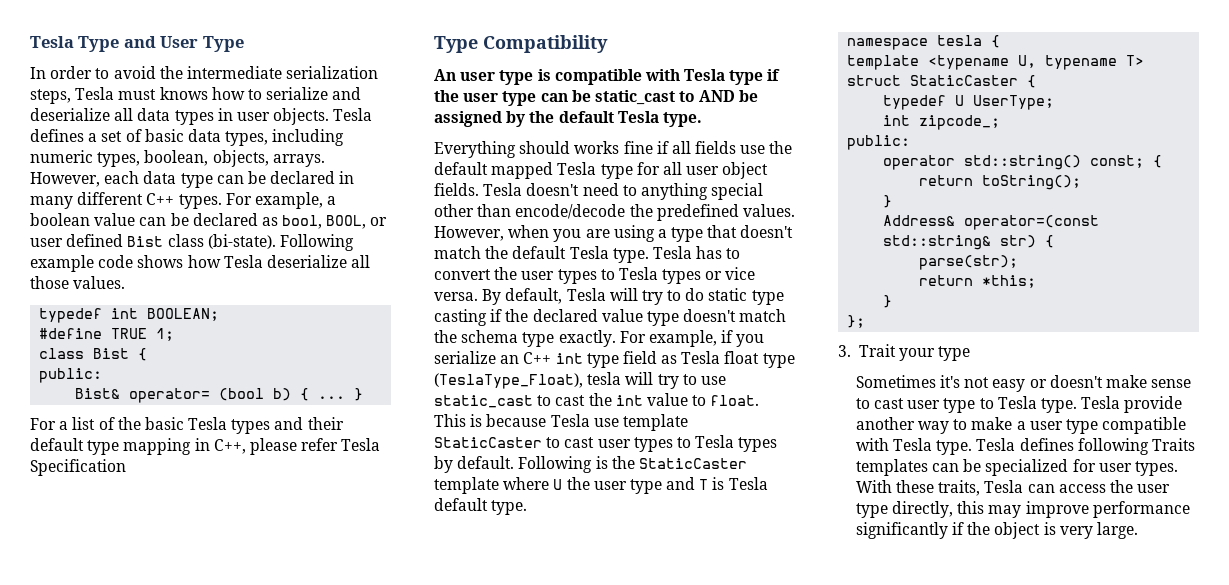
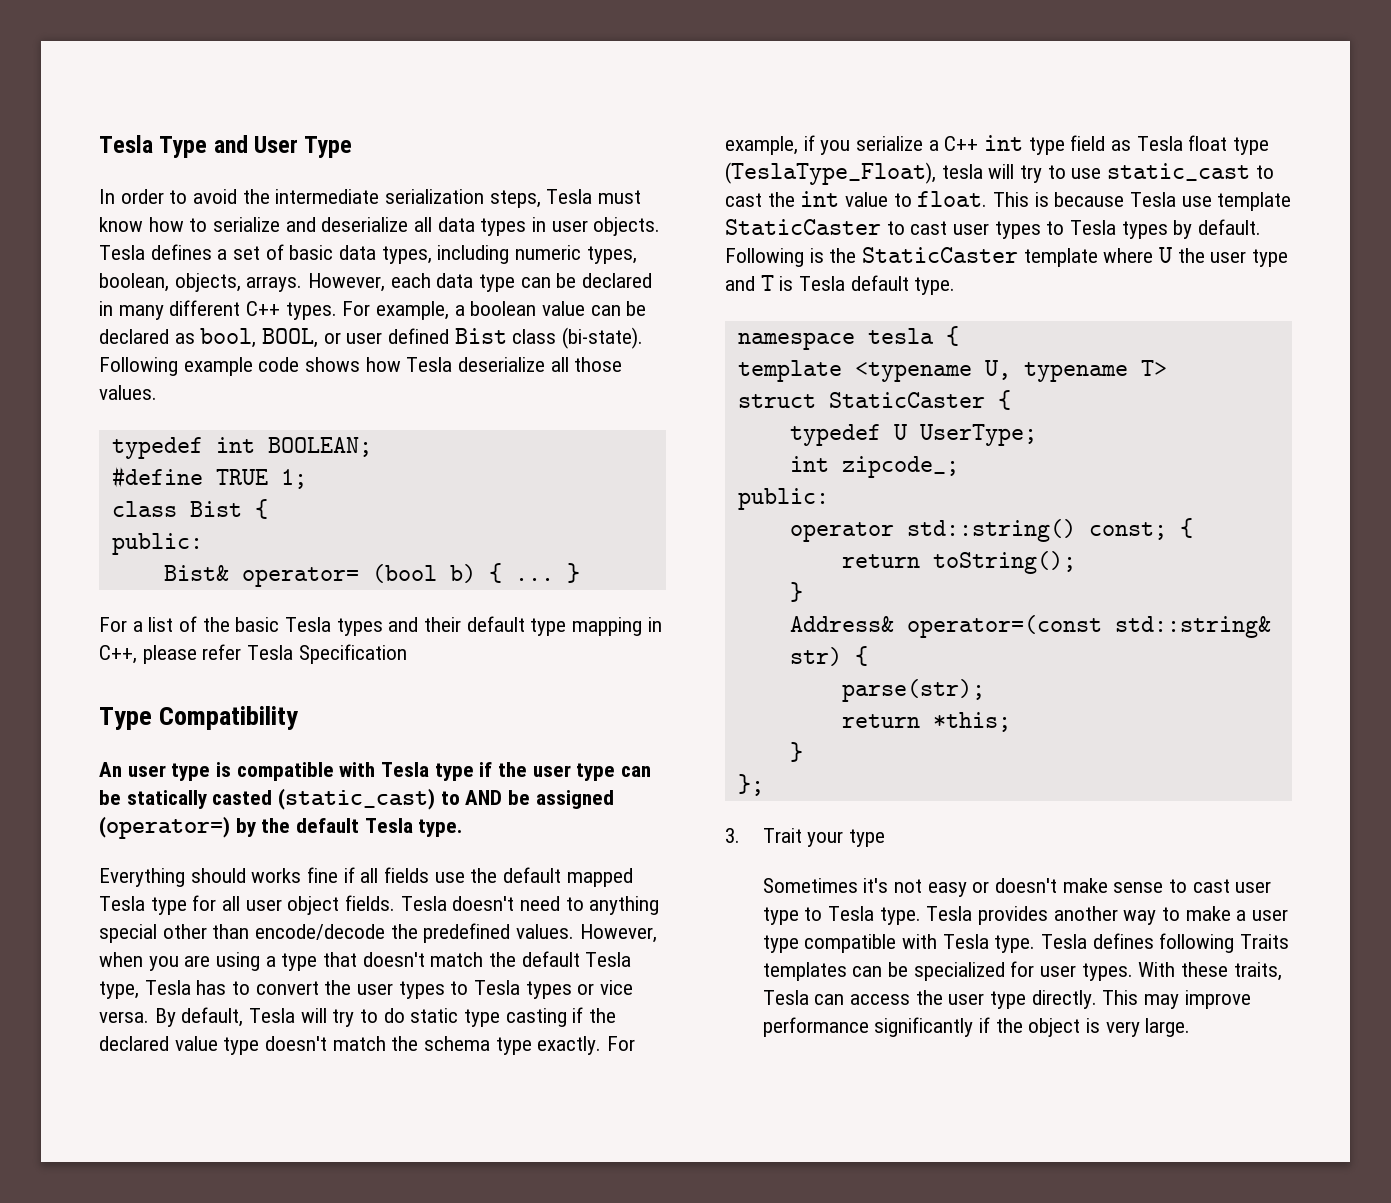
[159,87,208,100] knows -> [99,217,143,232] know
[594,90,675,105] static_cast -> [126,788,436,810] statically casted (static_cast)
(502, 119) none -> [99,816,230,839] (operator=)
[612,248,649,263] type. -> [99,981,139,999] type,
[500,355,520,364] an -> [928,140,939,151] a
[1124,396,1183,413] provide -> [977,906,1048,925] provides
[892,501,985,518] directly, this -> [1031,990,1139,1009] directly. This

